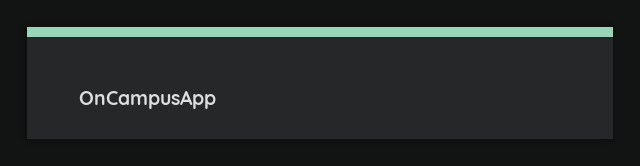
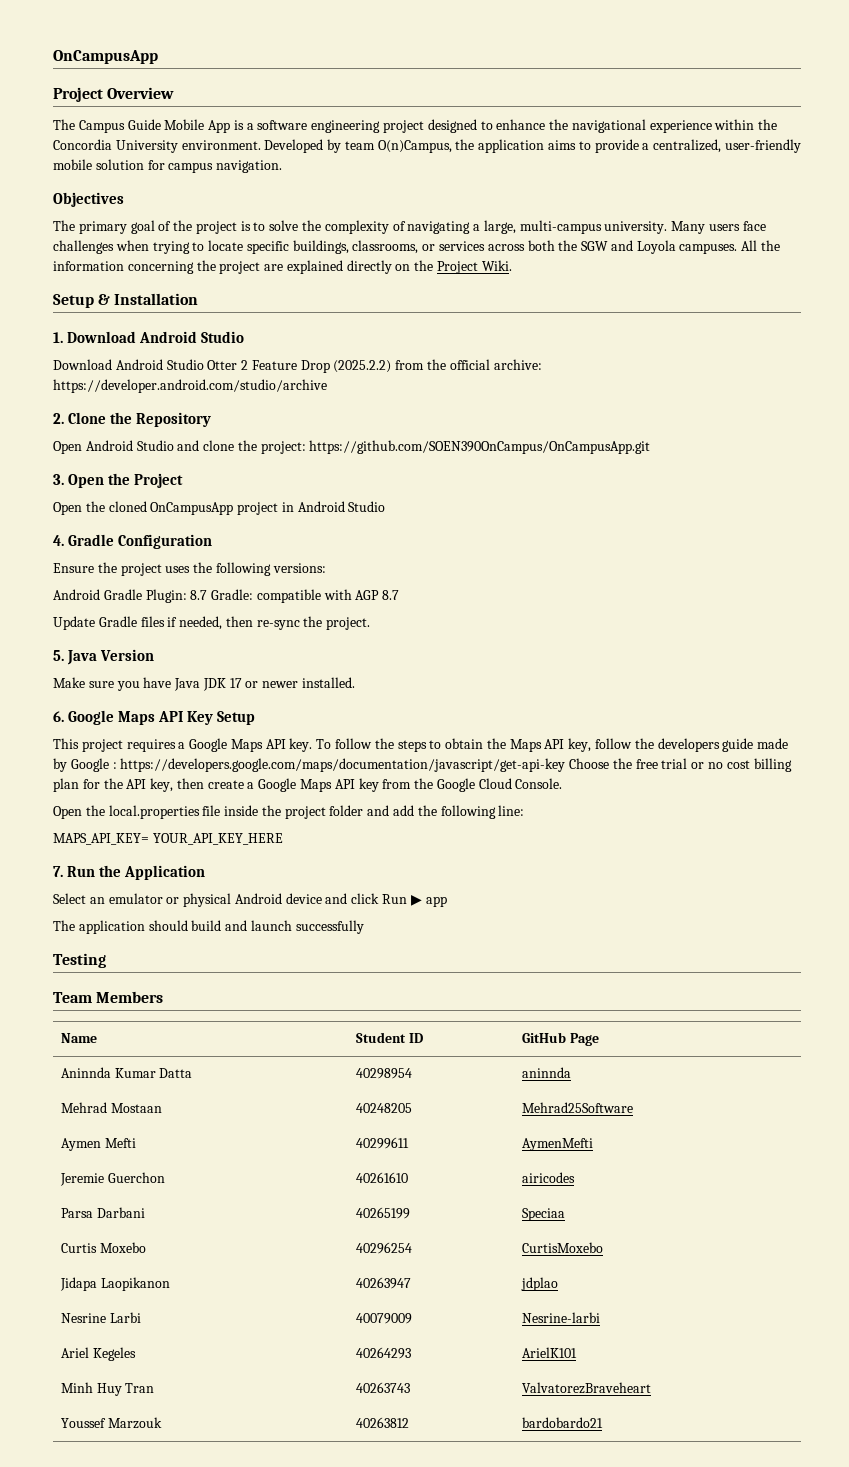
[79,90,216,109] OnCampusApp -> [53,50,158,64] [53,87,175,102] [53,119,778,133] [53,139,801,153] [53,159,283,173] [53,192,124,207] [53,220,766,234] [53,240,781,254] [53,260,512,274] [53,293,199,308] [53,331,244,343] [53,359,542,373] [53,379,327,393] [53,412,211,427] [53,440,651,454] [53,473,183,488] [53,501,386,515] [53,534,212,549] [53,562,326,576] [53,589,400,603] [53,616,371,630] [53,649,154,665] [53,677,356,691] [53,710,255,725] [53,738,789,752] [53,758,792,772] [53,778,563,792] [53,805,525,819] [53,833,283,845] [53,865,205,880] [53,893,447,907] [53,920,364,934] [53,953,106,968] [53,991,164,1003] [60,1033,97,1043] [355,1032,423,1043] [521,1032,599,1046] [60,1067,193,1078] [355,1068,412,1079] [521,1067,571,1078] [60,1102,162,1113] [355,1103,412,1113] [521,1102,633,1113] [60,1138,136,1151] [355,1137,409,1149] [521,1138,593,1151] [59,1172,165,1186] [355,1172,408,1183] [521,1172,575,1183] [60,1207,145,1218] [355,1207,410,1219] [521,1208,565,1221] [60,1242,146,1253] [355,1242,412,1254] [521,1242,603,1253] [59,1277,170,1291] [355,1277,411,1289] [520,1277,558,1291] [60,1312,141,1323] [355,1313,412,1324] [521,1312,600,1323] [60,1347,136,1361] [355,1347,411,1359] [521,1347,577,1358] [60,1382,155,1396] [355,1382,410,1393] [521,1382,651,1394] [60,1417,162,1429] [355,1417,409,1428] [521,1417,603,1428] OnCampusApp // Project Overview // The Campus Guide Mobile App is a software engineering project designed to enhance the navigational experience within the Concordia University environment. Developed by team O(n)Campus, the application aims to provide a centralized, user-friendly mobile solution for campus navigation. // Objectives // The primary goal of the project is to solve the complexity of navigating a large, multi-campus university. Many users face challenges when trying to locate specific buildings, classrooms, or services across both the SGW and Loyola campuses. All the information concerning the project are explained directly on the Project Wiki. // Setup & Installation // 1. Download Android Studio // Download Android Studio Otter 2 Feature Drop (2025.2.2) from the official archive: https://developer.android.com/studio/archive // 2. Clone the Repository // Open Android Studio and clone the project: https://github.com/SOEN390OnCampus/OnCampusApp.git // 3. Open the Project // Open the cloned OnCampusApp project in Android Studio // 4. Gradle Configuration // Ensure the project uses the following versions: // Android Gradle Plugin: 8.7 Gradle: compatible with AGP 8.7 // Update Gradle files if needed, then re-sync the project. // 5. Java Version // Make sure you have Java JDK 17 or newer installed. // 6. Google Maps API Key Setup // This project requires a Google Maps API key. To follow the steps to obtain the Maps API key, follow the developers guide made by Google : https://developers.google.com/maps/documentation/javascript/get-api-key Choose the free trial or no cost billing plan for the API key, then create a Google Maps API key from the Google Cloud Console. // Open the local.properties file inside the project folder and add the following line: // MAPS_API_KEY= YOUR_API_KEY_HERE // 7. Run the Application // Select an emulator or physical Android device and click Run ▶ app // The application should build and launch successfully // Testing // Team Members // Name | Student ID | GitHub Page // Aninnda Kumar Datta | 40298954 | aninnda // Mehrad Mostaan | 40248205 | Mehrad25Software // Aymen Mefti | 40299611 | AymenMefti // Jeremie Guerchon | 40261610 | airicodes // Parsa Darbani | 40265199 | Speciaa // Curtis Moxebo | 40296254 | CurtisMoxebo // Jidapa Laopikanon | 40263947 | jdplao // Nesrine Larbi | 40079009 | Nesrine-larbi // Ariel Kegeles | 40264293 | ArielK101 // Minh Huy Tran | 40263743 | ValvatorezBraveheart // Youssef Marzouk | 40263812 | bardobardo21

